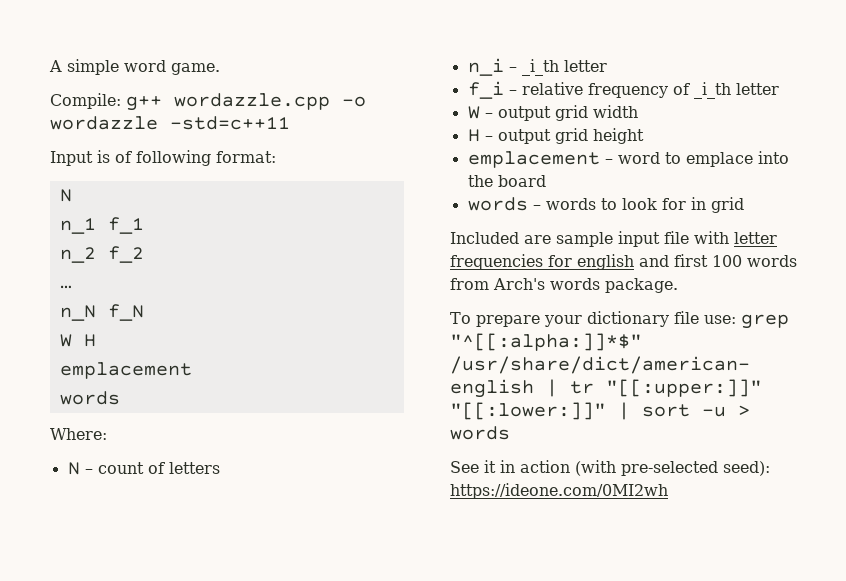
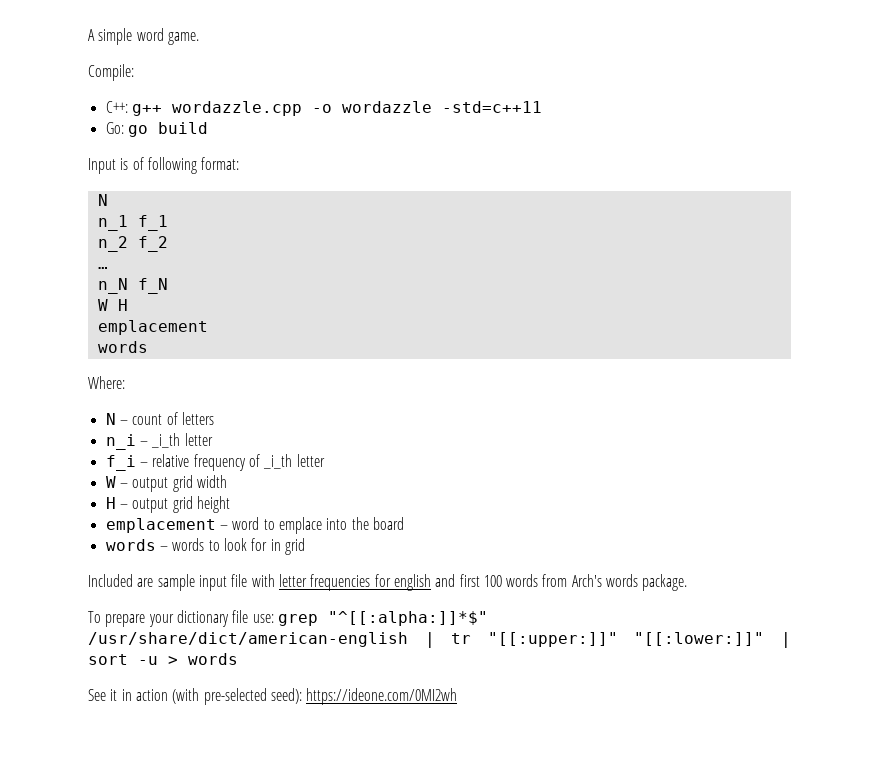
(121, 101) none -> [105,101,128,113] // C++:
(290, 123) none -> [105,122,208,137] // Go: go build

